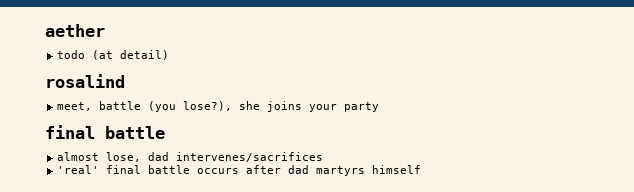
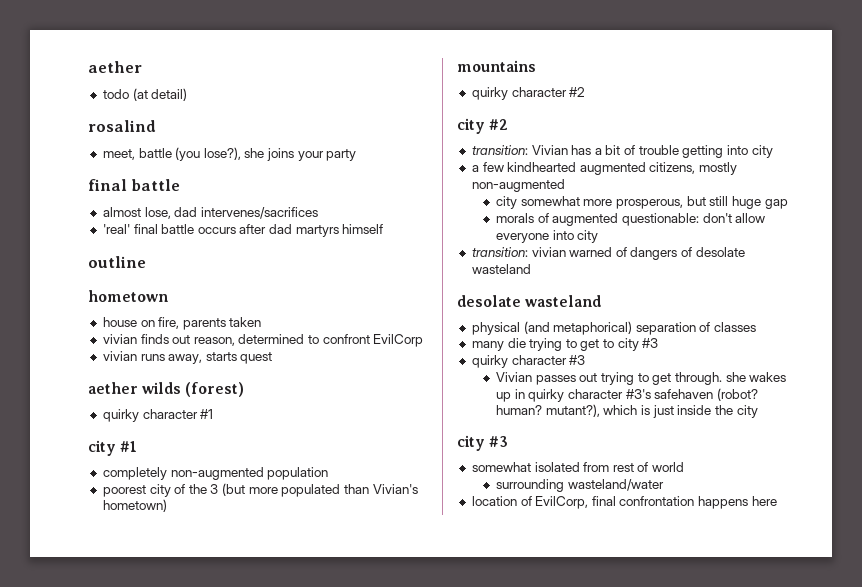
(422, 169) none -> [88,256,146,268] [88,290,168,302] [102,317,262,330] [102,334,424,347] [102,351,273,364] [88,382,245,397] [102,409,214,422] [88,440,138,456] [102,467,329,480] [102,483,418,497] [102,499,167,512] [457,60,536,72] [471,87,586,100] [457,118,509,134] [471,145,773,158] [471,162,738,175] [471,179,565,192] [496,196,788,209] [496,213,766,226] [496,230,599,243] [471,247,745,260] [471,264,531,274] [457,295,602,307] [471,321,757,335] [471,338,659,351] [471,355,586,368] [496,372,787,385] [496,388,758,402] [496,404,758,418] [457,435,509,451] [471,462,685,472] [496,479,664,492] [471,496,777,509] // outline // hometown // house on fire, parents taken // vivian finds out reason, determined to confront EvilCorp // vivian runs away, starts quest // aether wilds (forest) // quirky character #1 // city #1 // completely non-augmented population // poorest city of the 3 (but more populated than Vivian's hometown) // mountains // quirky character #2 // city #2 // transition: Vivian has a bit of trouble getting into city // a few kindhearted augmented citizens, mostly non-augmented // city somewhat more prosperous, but still huge gap // morals of augmented questionable: don't allow everyone into city // transition: vivian warned of dangers of desolate wasteland // desolate wasteland // physical (and metaphorical) separation of classes // many die trying to get to city #3 // quirky character #3 // Vivian passes out trying to get through. she wakes up in quirky character #3's safehaven (robot? human? mutant?), which is just inside the city // city #3 // somewhat isolated from rest of world // surrounding wasteland/water // location of EvilCorp, final confrontation happens here

